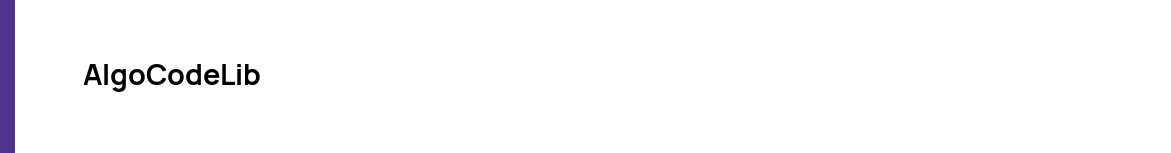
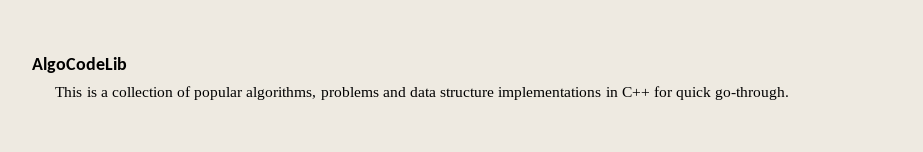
(261, 78) none -> [55,86,790,100] // This is a collection of popular algorithms, problems and data structure implementations in C++ for quick go-through.

